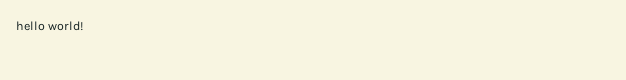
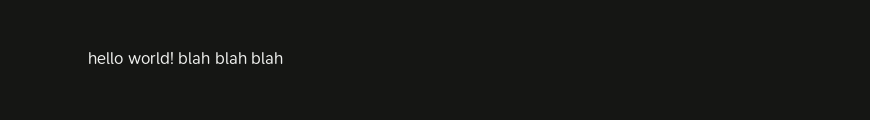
(84, 26) none -> [178,52,284,65] blah blah blah

